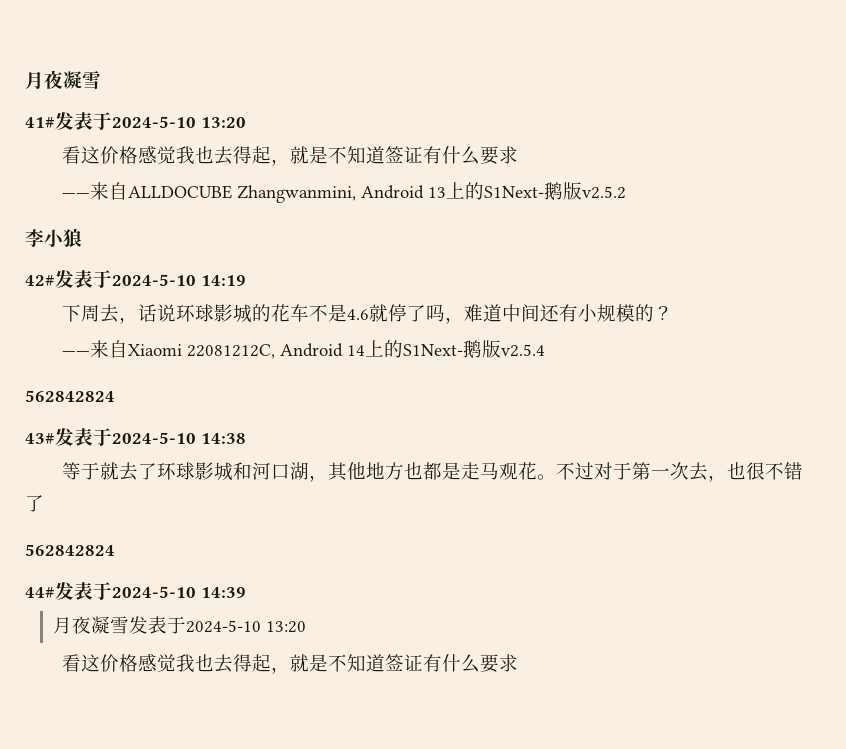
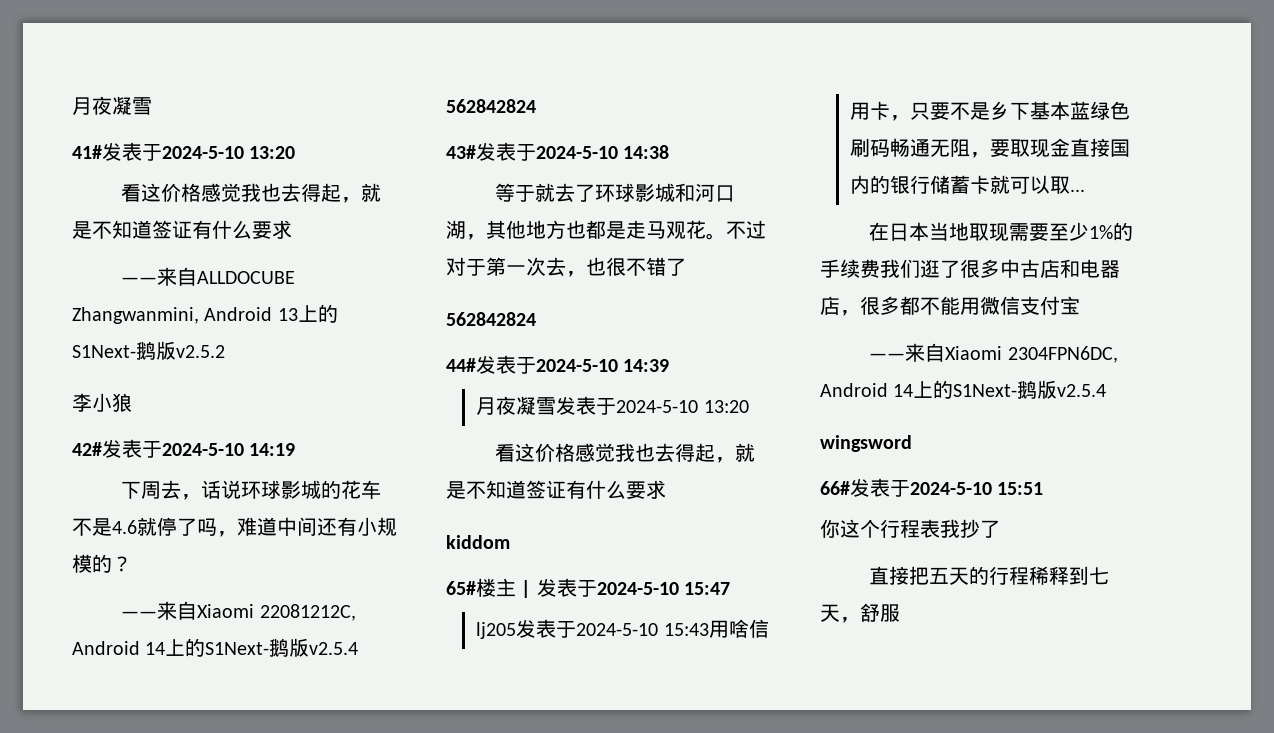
(519, 663) none -> [446,535,510,549] [446,578,731,598] [476,619,769,639] [850,101,1131,121] [850,138,1131,158] [850,175,1086,194] [869,222,1134,242] [820,259,1120,278] [820,296,1080,316] [869,343,1118,363] [820,380,1107,399] [820,435,912,452] [820,478,1044,497] [820,519,1000,538] [869,566,1110,585] [820,603,900,623] // kiddom // 65#楼主 | 发表于2024-5-10 15:47 // lj205发表于2024-5-10 15:43用啥信用卡，只要不是乡下基本蓝绿色刷码畅通无阻，要取现金直接国内的银行储蓄卡就可以取... // 在日本当地取现需要至少1%的手续费我们逛了很多中古店和电器店，很多都不能用微信支付宝 // ——来自Xiaomi 2304FPN6DC, Android 14上的S1Next-鹅版v2.5.4 // wingsword // 66#发表于2024-5-10 15:51 // 你这个行程表我抄了 // 直接把五天的行程稀释到七天，舒服

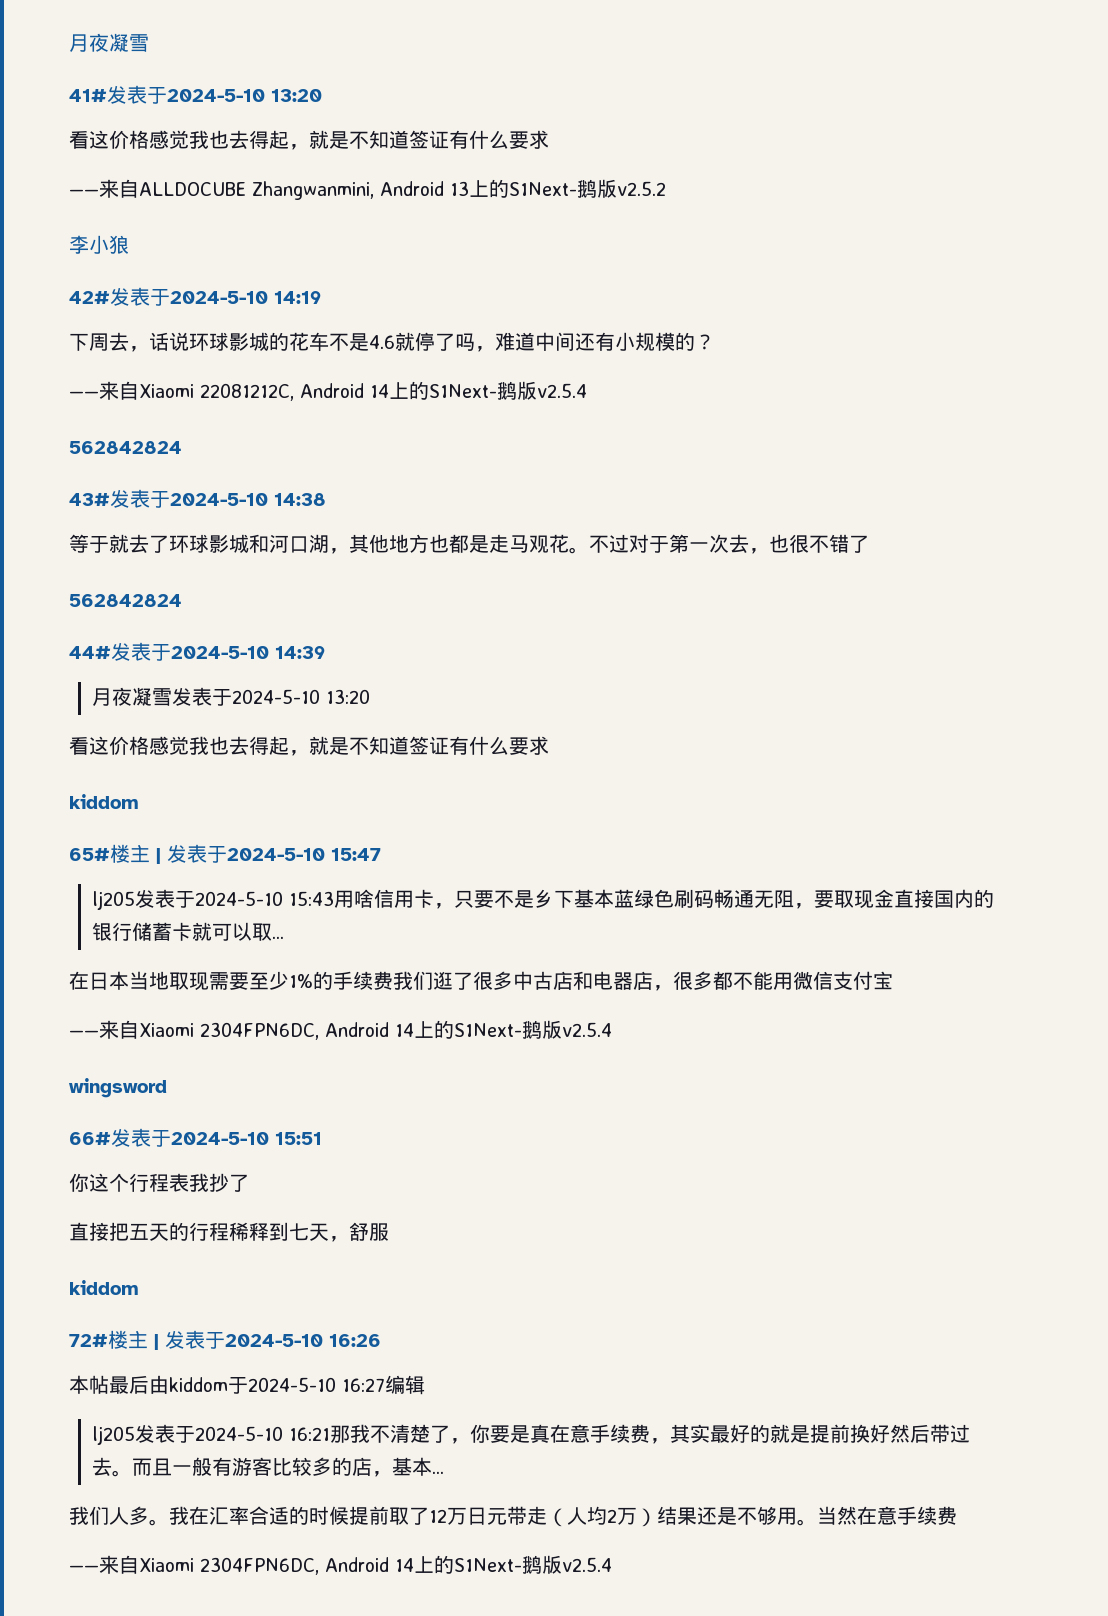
(900, 613) none -> [69,1280,139,1295] [69,1330,381,1350] [69,1375,425,1395] [92,1424,971,1445] [92,1457,445,1477] [69,1506,957,1527] [69,1555,612,1575] // kiddom // 72#楼主 | 发表于2024-5-10 16:26 // 本帖最后由kiddom于2024-5-10 16:27编辑 // lj205发表于2024-5-10 16:21那我不清楚了，你要是真在意手续费，其实最好的就是提前换好然后带过去。而且一般有游客比较多的店，基本... // 我们人多。我在汇率合适的时候提前取了12万日元带走（人均2万）结果还是不够用。当然在意手续费 // ——来自Xiaomi 2304FPN6DC, Android 14上的S1Next-鹅版v2.5.4

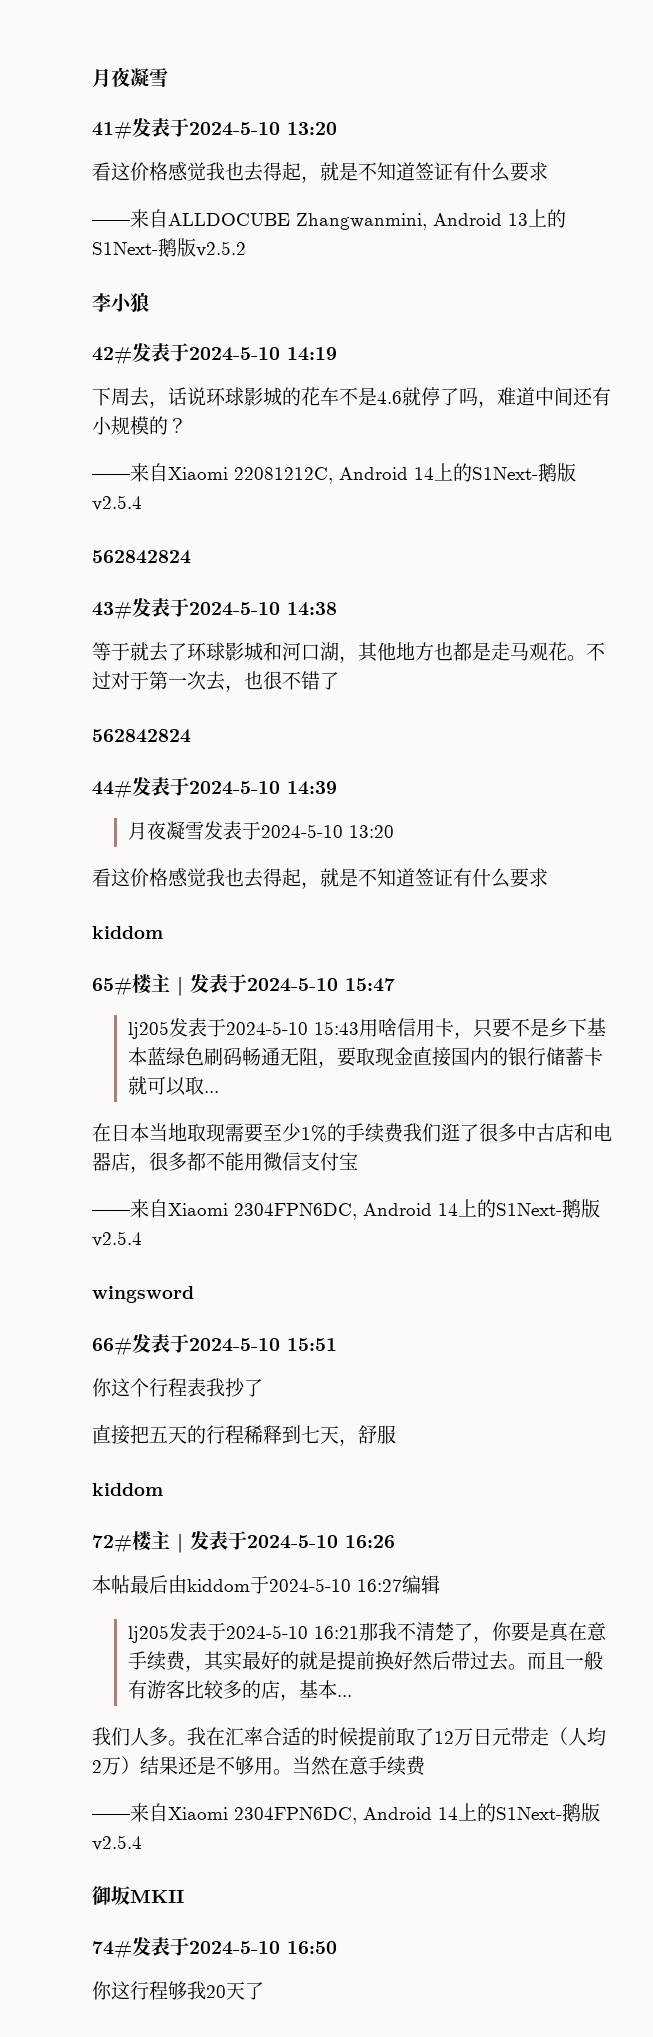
(612, 1564) none -> [92,1886,184,1905] [92,1937,337,1959] [92,1981,264,2000] // 御坂MKII // 74#发表于2024-5-10 16:50 // 你这行程够我20天了

